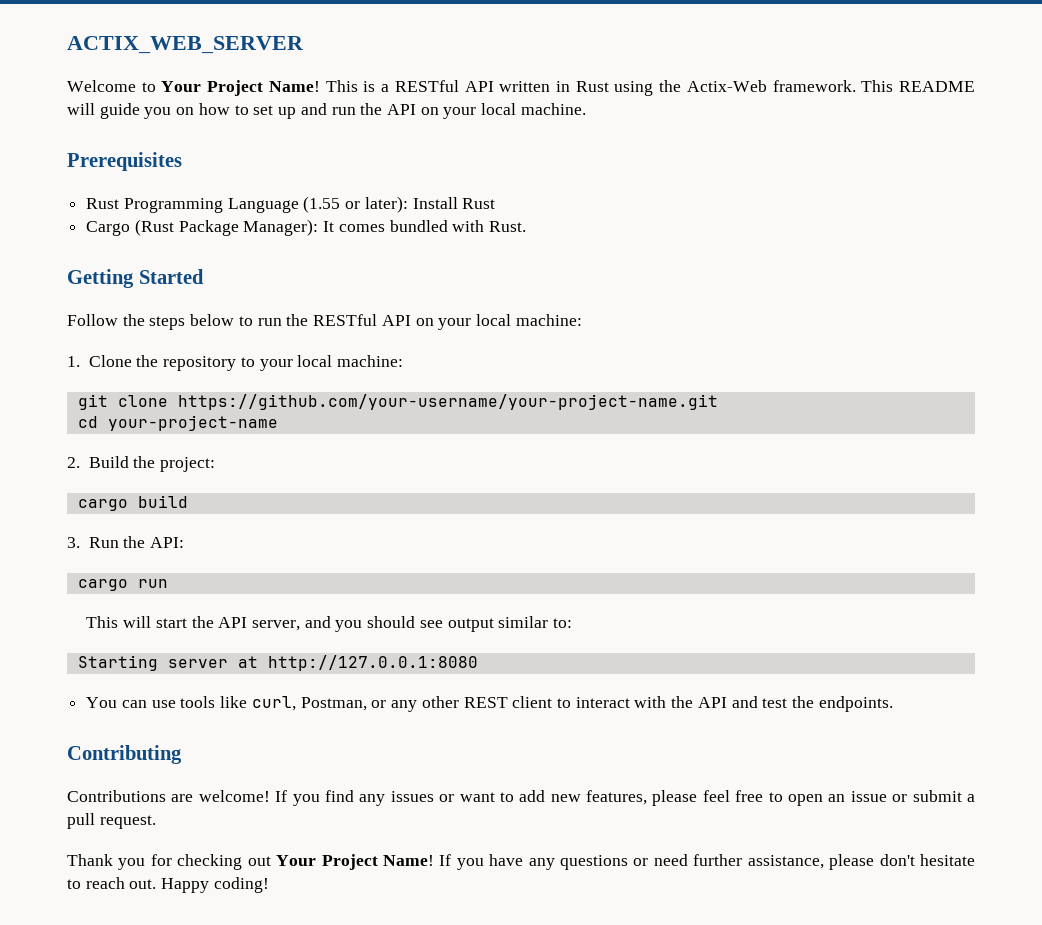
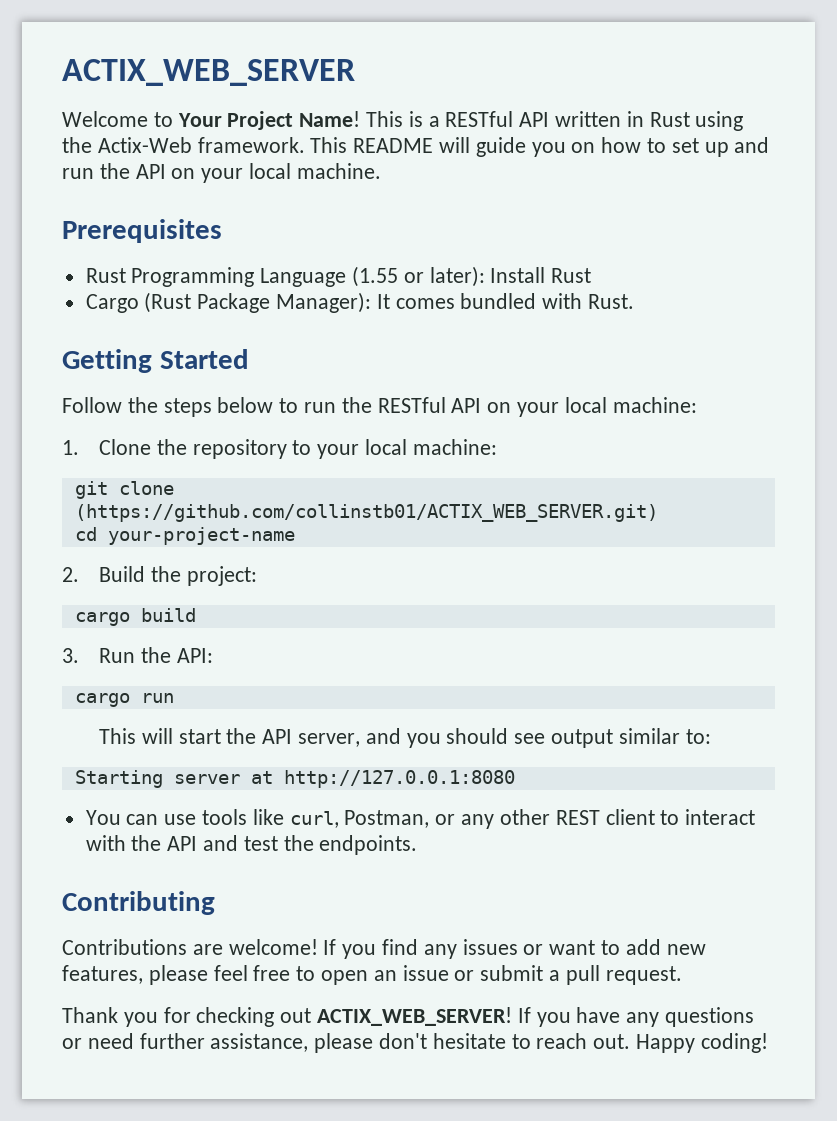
[177,394,718,410] https://github.com/your-username/your-project-name.git -> [74,504,658,522] (https://github.com/collinstb01/ACTIX_WEB_SERVER.git)
[276,854,434,870] Your Project Name! -> [317,1007,513,1026] ACTIX_WEB_SERVER!

